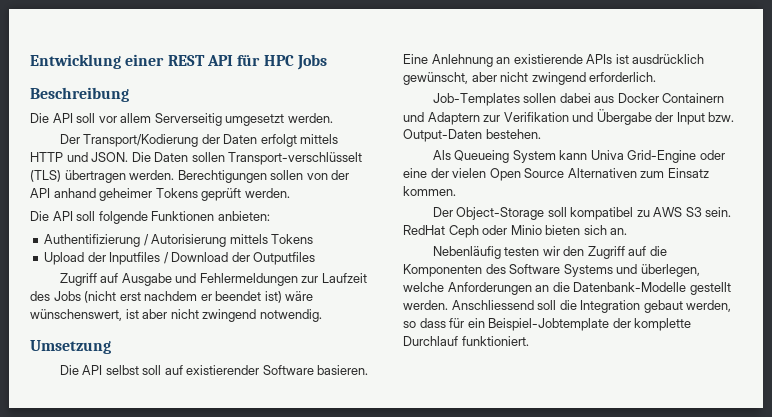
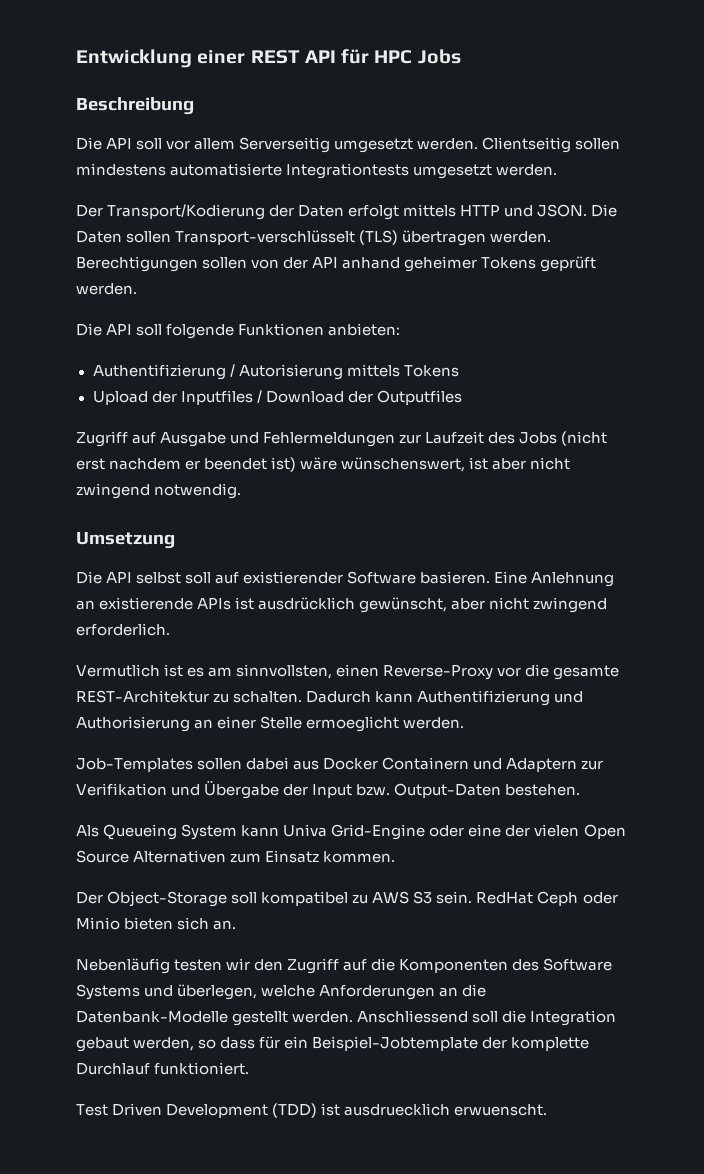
(333, 118) none -> [482,137,621,153] [76,163,558,179] Clientseitig sollen mindestens automatisierte Integrationtests umgesetzt werden.
(657, 77) none -> [76,664,620,680] [76,690,584,706] [76,716,465,732] // Vermutlich ist es am sinnvollsten, einen Reverse-Proxy vor die gesamte REST-Architektur zu schalten. Dadurch kann Authentifizierung und Authorisierung an einer Stelle ermoeglicht werden.
(529, 341) none -> [76,1103,548,1118] // Test Driven Development (TDD) ist ausdruecklich erwuenscht.

